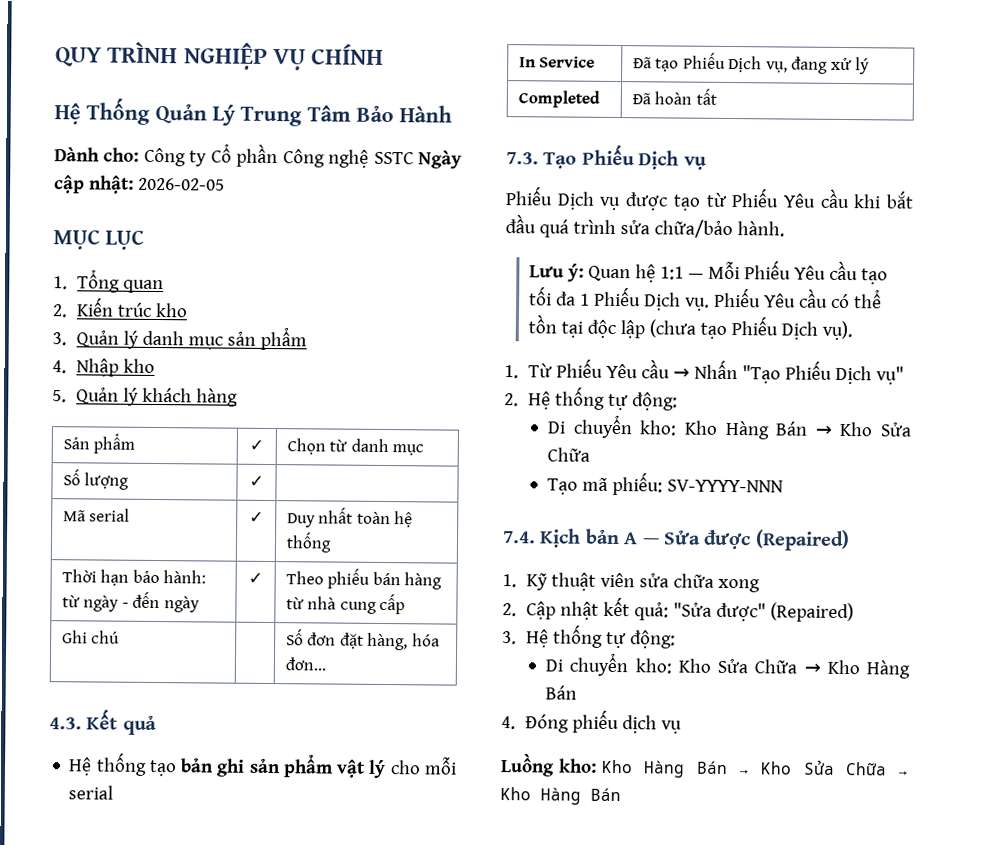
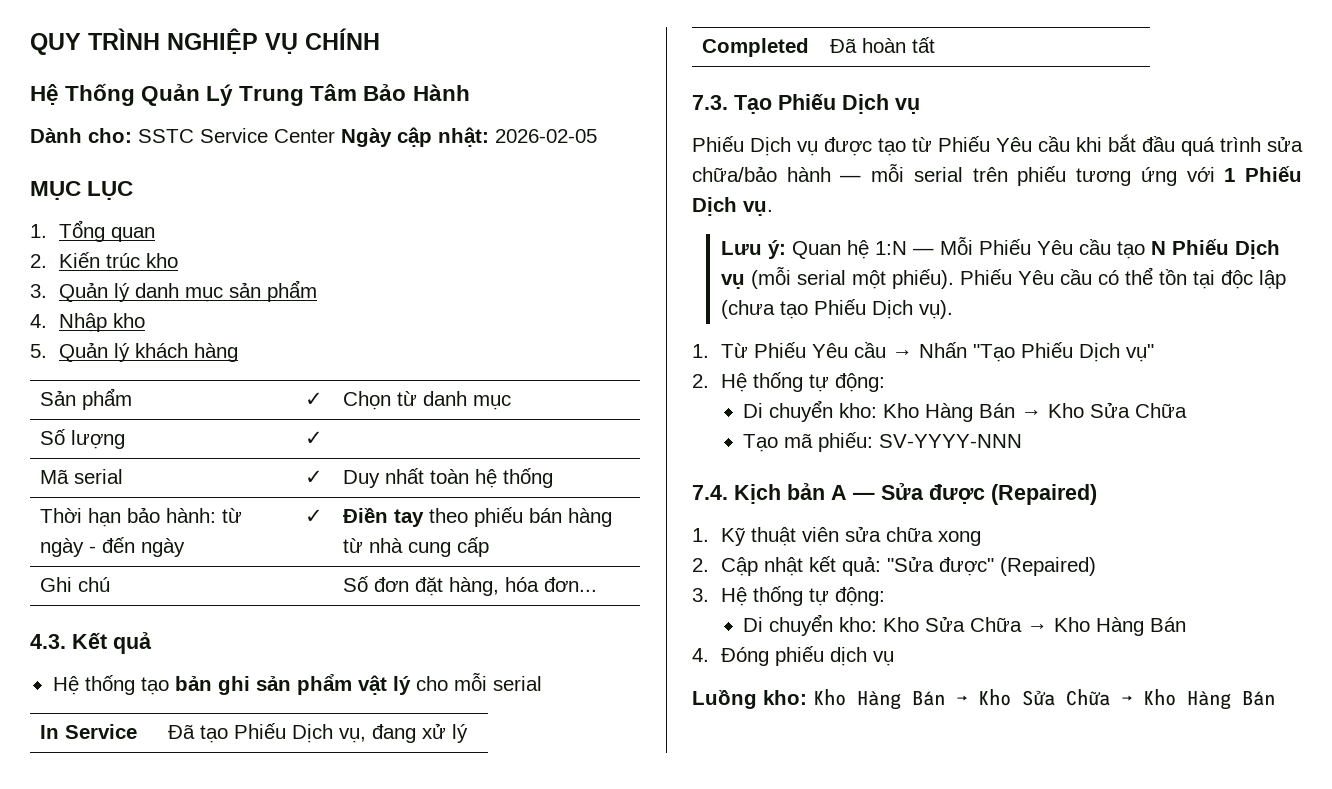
[143,143,414,168] Công ty Cổ phần Công nghệ SSTC -> [138,128,335,143] SSTC Service Center
[285,571,324,585] Theo -> [343,508,469,527] Điền tay theo
[736,221,785,237] hành. -> [786,164,1302,186] [692,197,773,216] hành — mỗi serial trên phiếu tương ứng với 1 Phiếu Dịch vụ.
[659,266,684,280] 1:1 -> [874,241,907,255] 1:N
[528,286,710,311] tối đa 1 Phiếu Dịch vụ. -> [1150,239,1280,259] [720,267,954,289] N Phiếu Dịch vụ (mỗi serial một phiếu).

